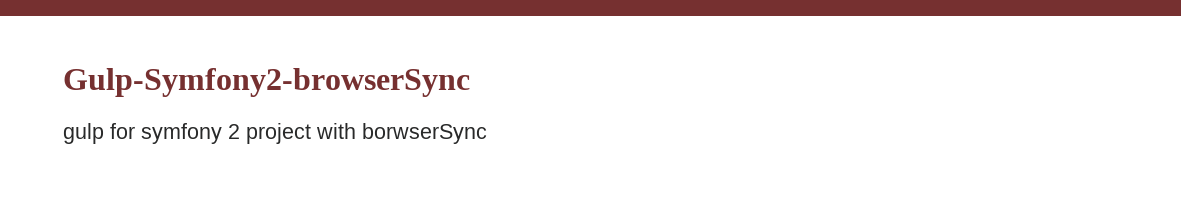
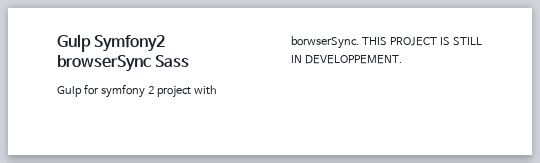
[63,68,470,97] [63,123,104,144] Gulp-Symfony2-browserSync // gulp -> [57,34,166,52] [57,55,190,72] [57,86,82,97] Gulp Symfony2 browserSync Sass // Gulp
[362,123,487,144] borwserSync -> [291,36,482,49] [291,55,402,64] borwserSync. THIS PROJECT IS STILL IN DEVELOPPEMENT.

